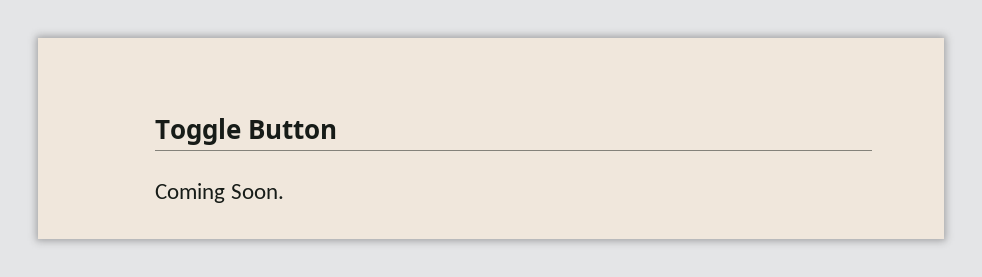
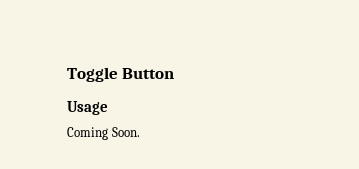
(338, 129) none -> [67,101,108,115] // Usage

